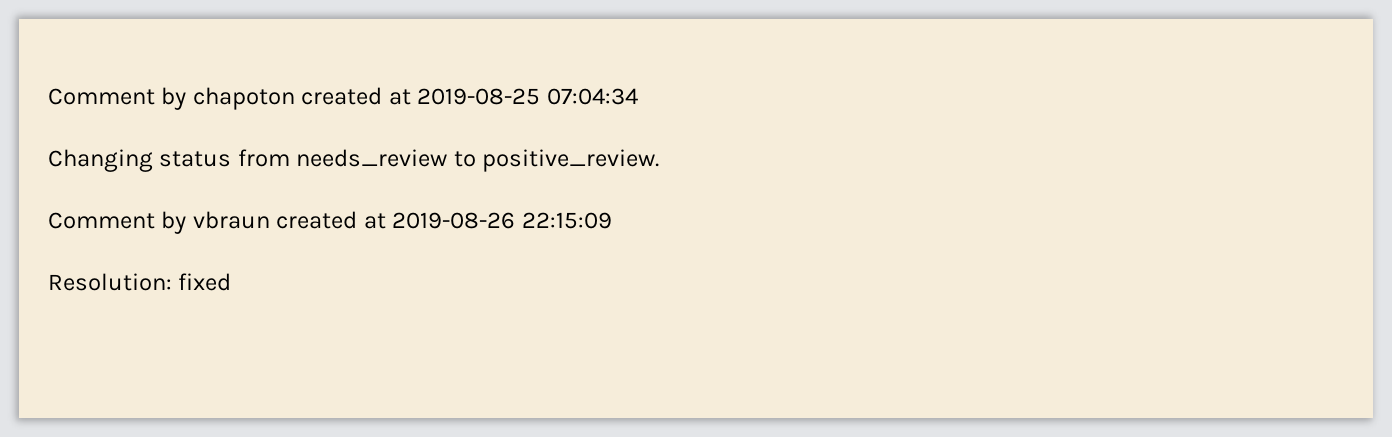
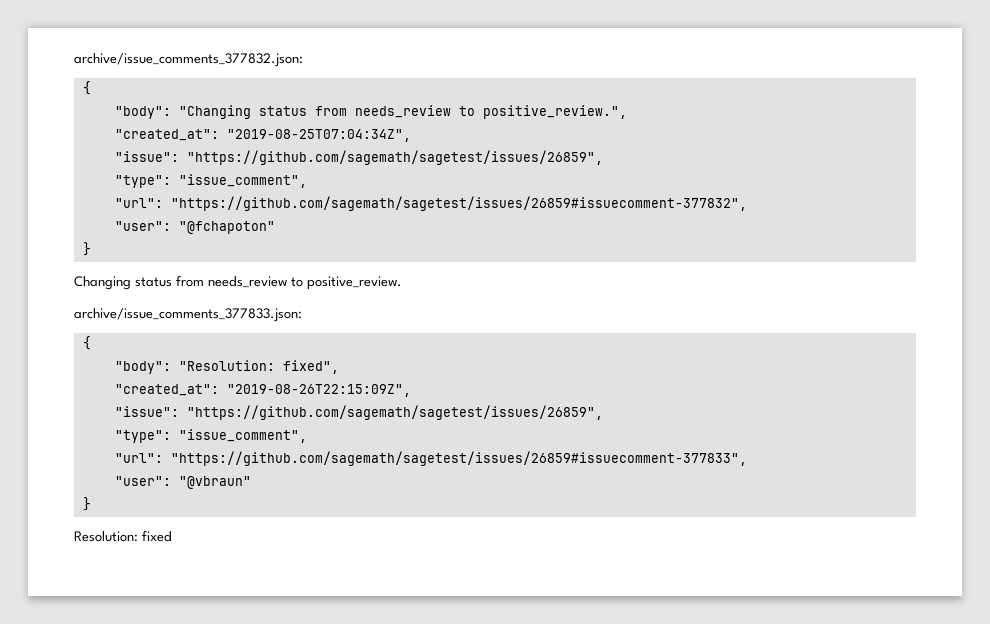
[48,87,638,110] Comment by chapoton created at 2019-08-25 07:04:34 -> [74,53,303,67] [82,81,91,95] [114,105,627,119] [114,129,411,142] [114,150,603,165] [114,174,307,188] [114,196,747,211] [114,221,275,234] [82,242,91,256] archive/issue_comments_377832.json: // { // "body": "Changing status from needs_review to positive_review.", // "created_at": "2019-08-25T07:04:34Z", // "issue": "https://github.com/sagemath/sagetest/issues/26859", // "type": "issue_comment", // "url": "https://github.com/sagemath/sagetest/issues/26859#issuecomment-377832", // "user": "@fchapoton" // }
[48,211,612,234] Comment by vbraun created at 2019-08-26 22:15:09 -> [74,308,302,322] [82,336,91,350] [114,360,339,374] [114,384,411,397] [114,405,603,420] [114,429,307,443] [114,451,747,466] [114,476,251,489] [82,497,91,511] archive/issue_comments_377833.json: // { // "body": "Resolution: fixed", // "created_at": "2019-08-26T22:15:09Z", // "issue": "https://github.com/sagemath/sagetest/issues/26859", // "type": "issue_comment", // "url": "https://github.com/sagemath/sagetest/issues/26859#issuecomment-377833", // "user": "@vbraun" // }

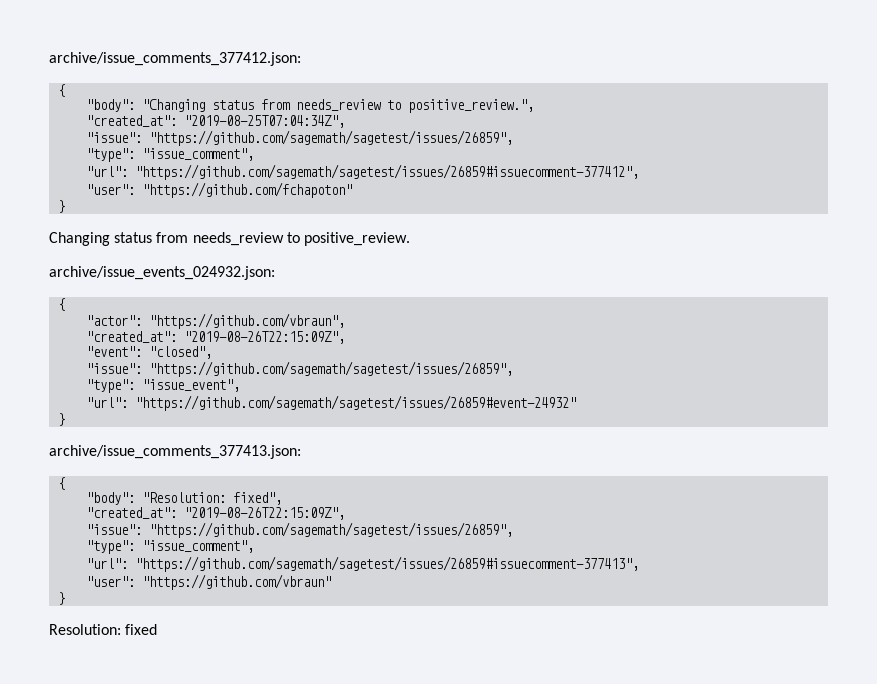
[74,53,303,67] archive/issue_comments_377832.json: -> [49,52,301,66] archive/issue_comments_377412.json:
[170,196,747,211] [114,221,275,234] "https://github.com/sagemath/sagetest/issues/26859#issuecomment-377832", // "user": "@fchapoton" -> [135,164,640,180] [86,182,353,198] "https://github.com/sagemath/sagetest/issues/26859#issuecomment-377412", // "user": "https://github.com/fchapoton"
[74,308,302,322] archive/issue_comments_377833.json: -> [49,266,275,280] [58,298,66,311] [86,313,346,329] [86,331,346,344] [86,346,213,359] [86,361,514,377] [86,379,241,393] [86,395,577,411] [58,413,66,426] [49,445,301,459] archive/issue_events_024932.json: // { // "actor": "https://github.com/vbraun", // "created_at": "2019-08-26T22:15:09Z", // "event": "closed", // "issue": "https://github.com/sagemath/sagetest/issues/26859", // "type": "issue_event", // "url": "https://github.com/sagemath/sagetest/issues/26859#event-24932" // } // archive/issue_comments_377413.json:
[170,451,747,466] [114,476,251,489] "https://github.com/sagemath/sagetest/issues/26859#issuecomment-377833", // "user": "@vbraun" -> [135,556,640,572] [86,574,332,590] "https://github.com/sagemath/sagetest/issues/26859#issuecomment-377413", // "user": "https://github.com/vbraun"

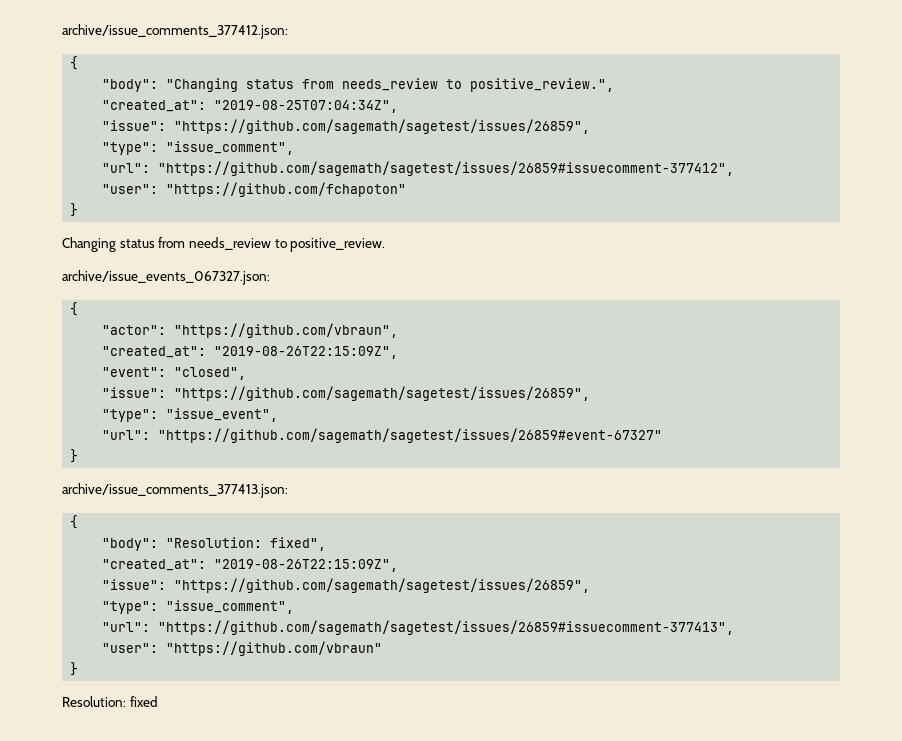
[49,266,275,280] archive/issue_events_024932.json: -> [62,270,270,285] archive/issue_events_067327.json:
[135,395,577,411] "https://github.com/sagemath/sagetest/issues/26859#event-24932" -> [158,428,663,443] "https://github.com/sagemath/sagetest/issues/26859#event-67327"

